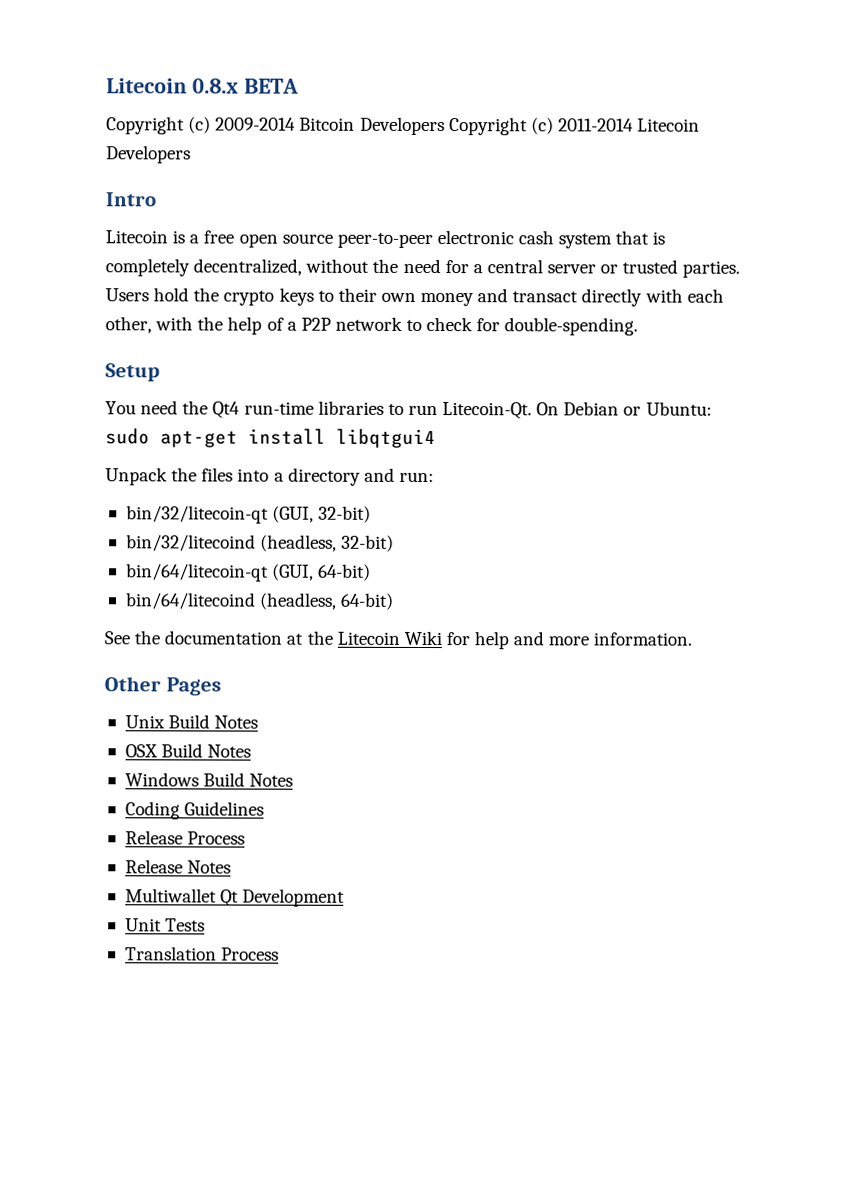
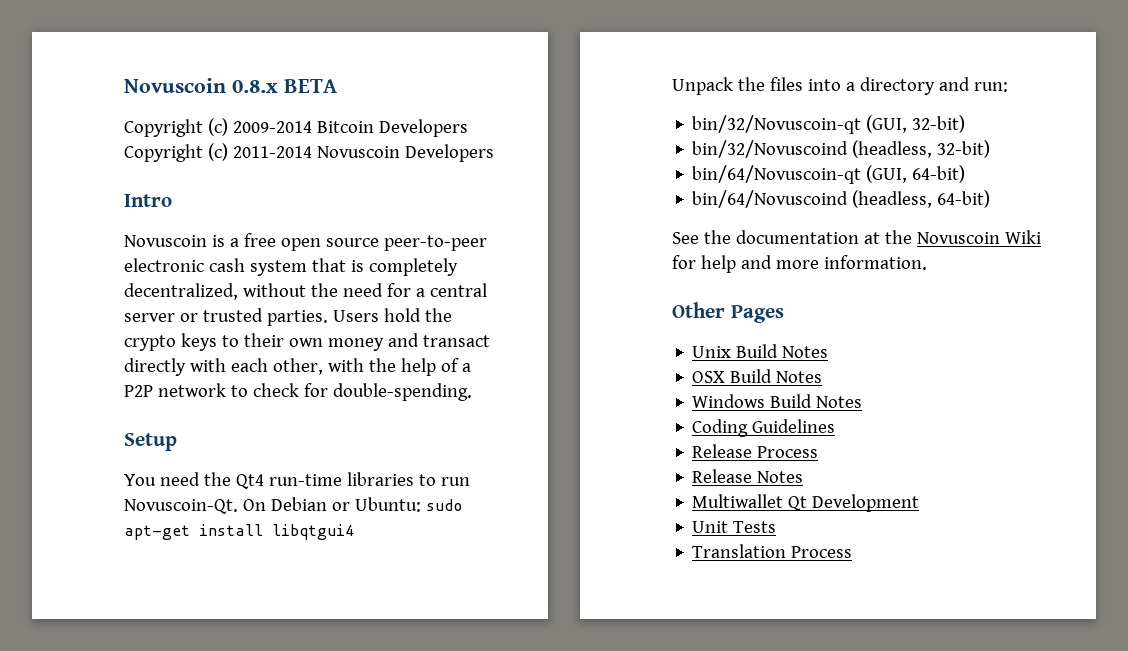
[106,78,187,94] Litecoin -> [124,78,226,93] Novuscoin
[637,118,701,132] Litecoin -> [316,146,400,158] Novuscoin
[105,230,168,244] Litecoin -> [124,235,207,247] Novuscoin
[442,402,533,420] Litecoin-Qt. -> [124,499,238,514] Novuscoin-Qt.
[125,505,269,524] bin/32/litecoin-qt -> [692,115,862,134] bin/32/Novuscoin-qt
[125,534,256,552] bin/32/litecoind -> [692,140,849,158] bin/32/Novuscoind
[125,563,269,582] bin/64/litecoin-qt -> [692,165,862,184] bin/64/Novuscoin-qt
[124,592,256,610] bin/64/litecoind -> [692,190,849,208] bin/64/Novuscoind
[336,631,400,645] Litecoin -> [916,232,1000,244] Novuscoin

